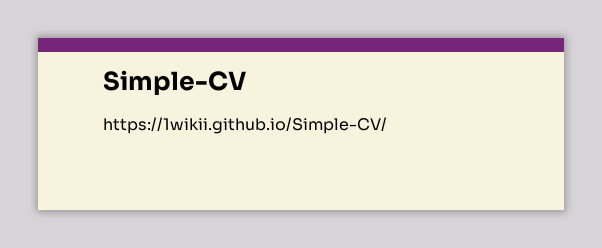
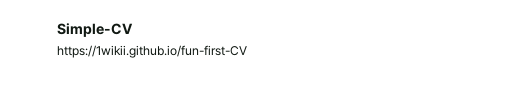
[103,117,387,134] https://1wikii.github.io/Simple-CV/ -> [57,45,247,58] https://1wikii.github.io/fun-first-CV

